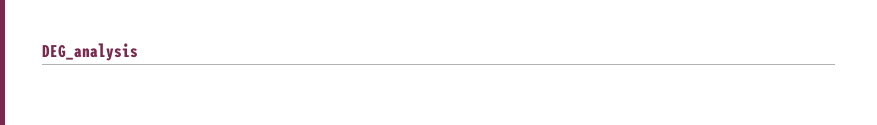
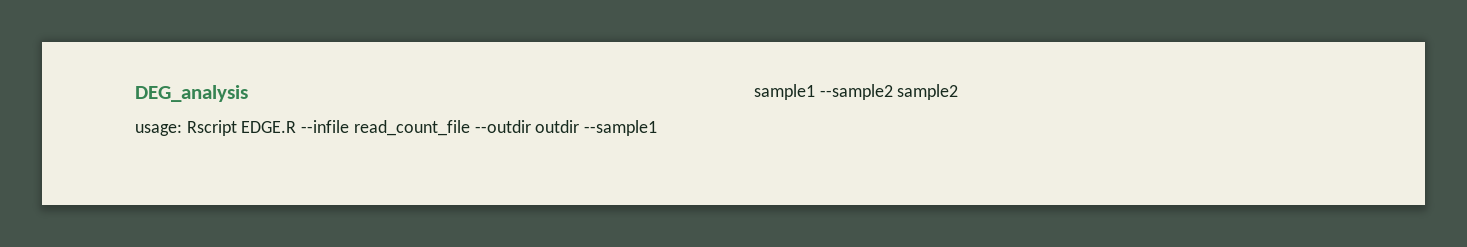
(138, 52) none -> [135,120,658,136] [754,84,959,100] // usage: Rscript EDGE.R --infile read_count_file --outdir outdir --sample1 sample1 --sample2 sample2

